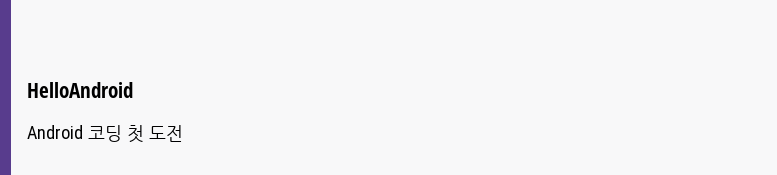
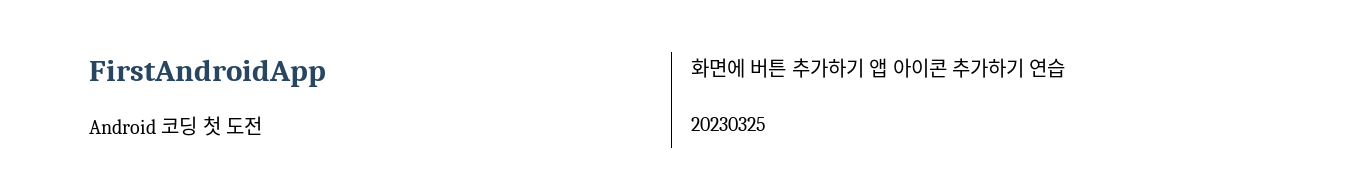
[27,82,133,98] HelloAndroid -> [89,59,326,87] FirstAndroidApp
(183, 133) none -> [691,58,1066,78] [691,117,766,131] // 화면에 버튼 추가하기 앱 아이콘 추가하기 연습 // 20230325

